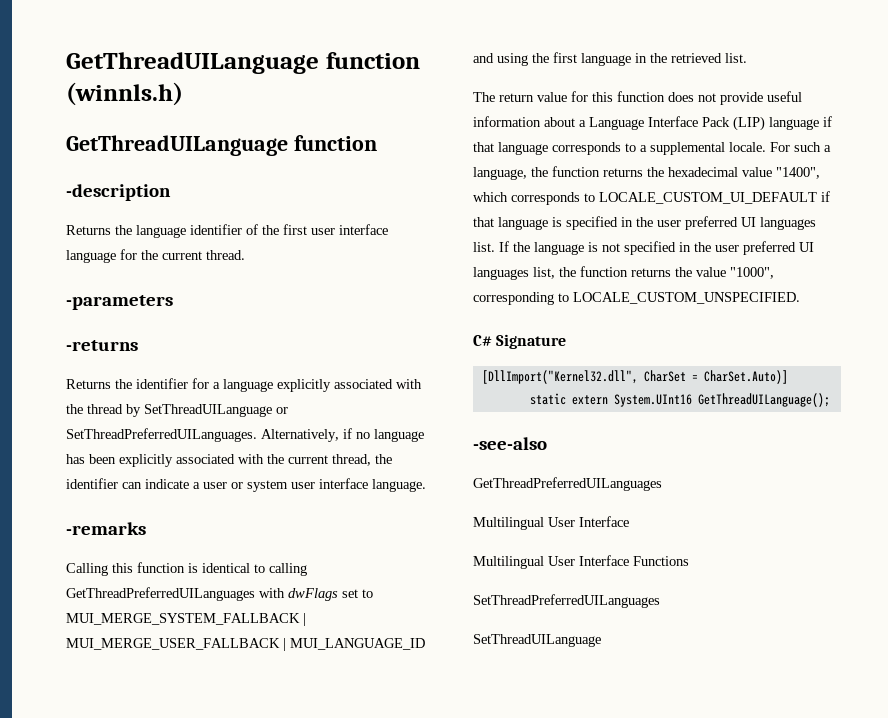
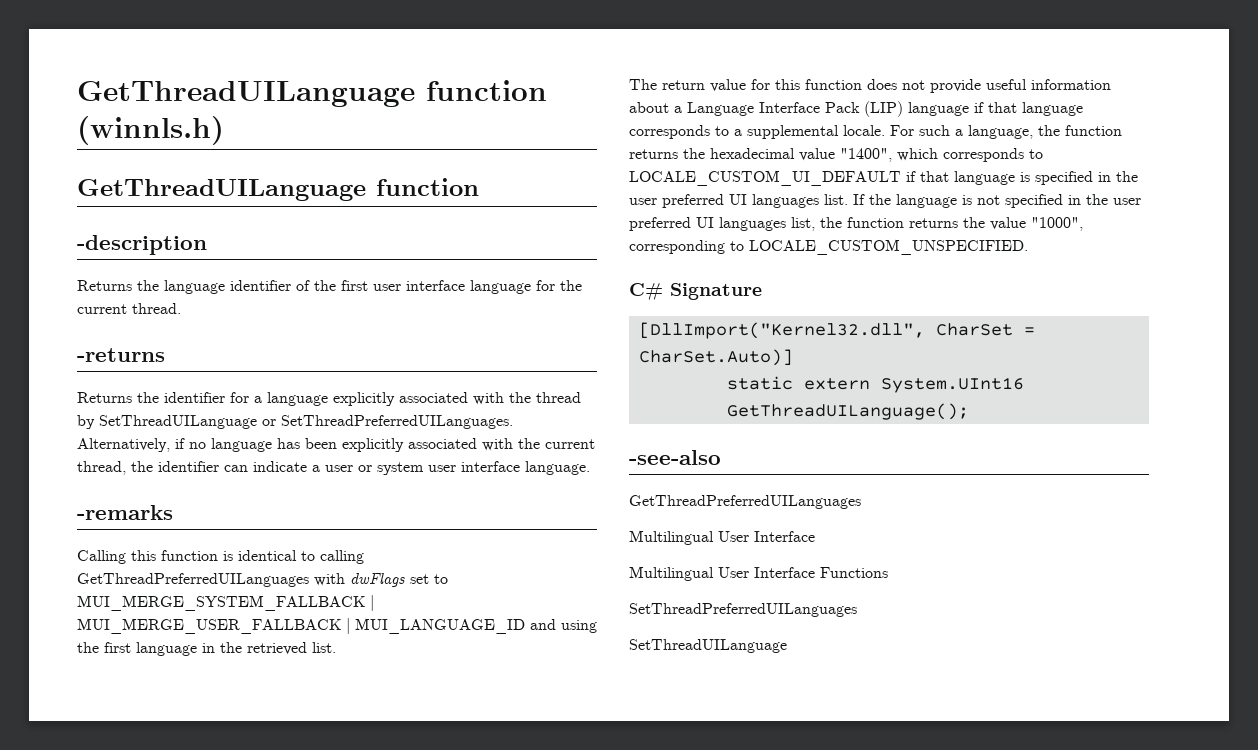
[66,295,173,310] // -parameters -> (181, 308) none

